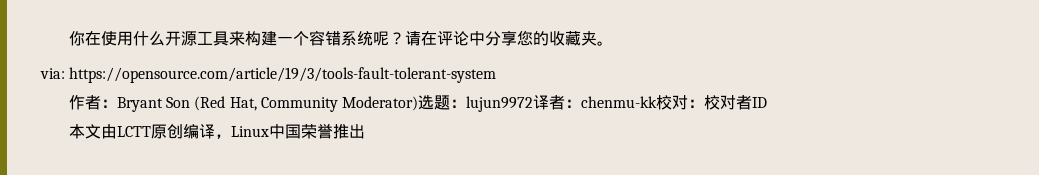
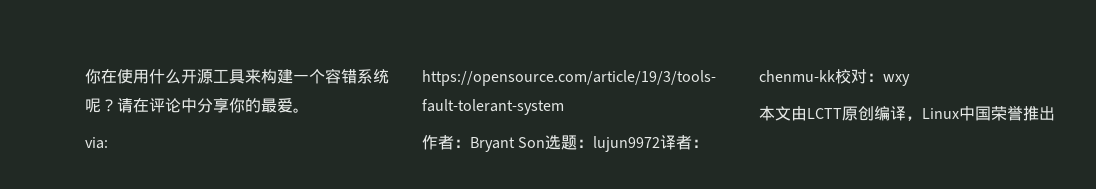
[516,30,597,46] 您的收藏夹 -> [229,98,293,113] 你的最爱
[194,96,419,112] (Red Hat, Community Moderator) -> (546, 142) none
[704,95,768,110] 校对者ID -> [883,74,910,86] wxy

